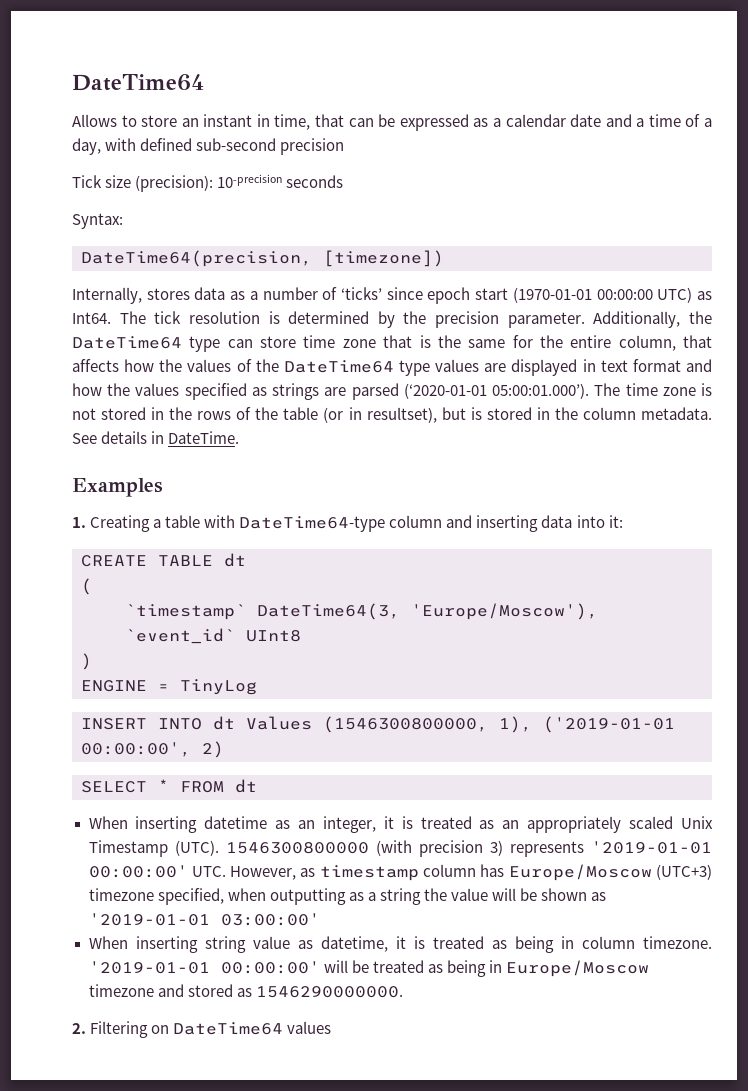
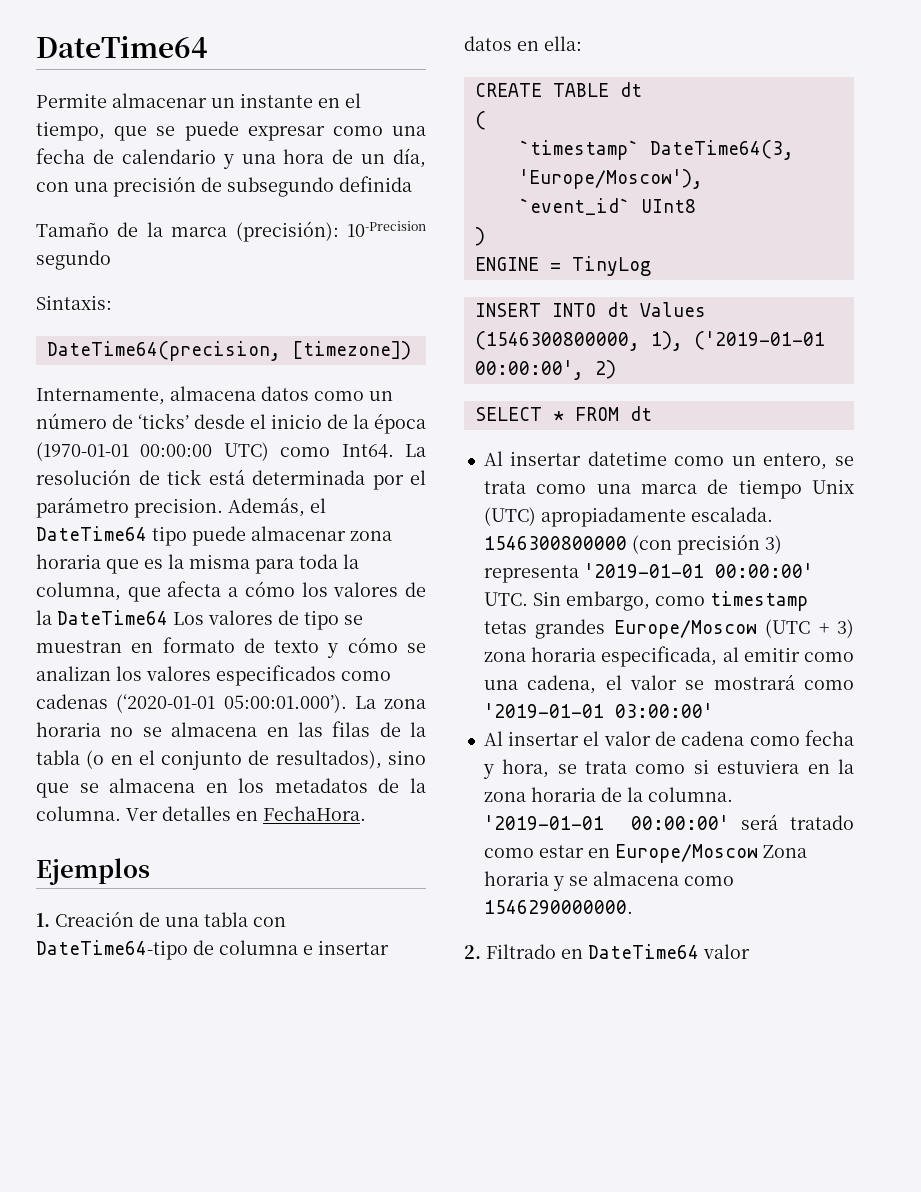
[72,114,712,131] [72,138,345,155] [72,174,344,192] [72,213,123,229] [81,250,444,267] [72,287,712,304] [72,311,712,328] [72,335,713,352] [72,359,712,376] [72,383,713,400] [72,407,712,423] [72,431,240,444] [72,478,163,497] [72,515,623,532] Allows to store an instant in time, that can be expressed as a calendar date and a time of a day, with defined sub-second precision // Tick size (precision): 10-precision seconds // Syntax: // DateTime64(precision, [timezone]) // Internally, stores data as a number of ‘ticks’ since epoch start (1970-01-01 00:00:00 UTC) as Int64. The tick resolution is determined by the precision parameter. Additionally, the DateTime64 type can store time zone that is the same for the entire column, that affects how the values of the DateTime64 type values are displayed in text format and how the values specified as strings are parsed (‘2020-01-01 05:00:01.000’). The time zone is not stored in the rows of the table (or in resultset), but is stored in the column metadata. See details in DateTime. // Examples // 1. Creating a table with DateTime64-type column and inserting data into it: -> [36,93,361,108] [36,121,426,141] [36,148,426,169] [36,176,412,197] [36,221,426,242] [36,250,111,270] [36,295,112,310] [46,341,411,361] [36,386,393,405] [36,413,426,434] [36,442,426,461] [36,469,426,490] [36,497,326,518] [36,526,392,546] [36,554,359,574] [36,581,427,602] [36,610,363,630] [36,637,426,658] [36,665,391,686] [36,694,426,713] [36,721,426,737] [36,750,426,770] [36,778,426,798] [36,806,366,821] [36,858,150,885] [36,911,286,927] [36,940,389,960] [464,36,582,51] Permite almacenar un instante en el tiempo, que se puede expresar como una fecha de calendario y una hora de un día, con una precisión de subsegundo definida // Tamaño de la marca (precisión): 10-Precision segundo // Sintaxis: // DateTime64(precision, [timezone]) // Internamente, almacena datos como un número de ‘ticks’ desde el inicio de la época (1970-01-01 00:00:00 UTC) como Int64. La resolución de tick está determinada por el parámetro precision. Además, el DateTime64 tipo puede almacenar zona horaria que es la misma para toda la columna, que afecta a cómo los valores de la DateTime64 Los valores de tipo se muestran en formato de texto y cómo se analizan los valores especificados como cadenas (‘2020-01-01 05:00:01.000’). La zona horaria no se almacena en las filas de la tabla (o en el conjunto de resultados), sino que se almacena en los metadatos de la columna. Ver detalles en FechaHora. // Ejemplos // 1. Creación de una tabla con DateTime64-tipo de columna e insertar datos en ella:
[88,816,713,833] [88,840,712,857] [88,864,712,881] [88,888,607,905] [88,913,320,926] [88,936,713,953] [88,960,649,977] [88,984,403,998] [72,1021,332,1038] When inserting datetime as an integer, it is treated as an appropriately scaled Unix Timestamp (UTC). 1546300800000 (with precision 3) represents '2019-01-01 00:00:00' UTC. However, as timestamp column has Europe/Moscow (UTC+3) timezone specified, when outputting as a string the value will be shown as '2019-01-01 03:00:00' // When inserting string value as datetime, it is treated as being in column timezone. '2019-01-01 00:00:00' will be treated as being in Europe/Moscow timezone and stored as 1546290000000. // 2. Filtering on DateTime64 values -> [483,451,854,470] [483,479,854,499] [483,507,773,527] [483,534,782,555] [483,563,813,583] [483,591,808,611] [483,619,854,639] [483,646,854,667] [483,674,854,694] [483,703,713,718] [483,730,854,746] [482,759,854,779] [483,787,733,802] [483,814,854,830] [483,844,807,863] [483,871,734,891] [483,900,633,914] [464,944,750,959] Al insertar datetime como un entero, se trata como una marca de tiempo Unix (UTC) apropiadamente escalada. 1546300800000 (con precisión 3) representa '2019-01-01 00:00:00' UTC. Sin embargo, como timestamp tetas grandes Europe/Moscow (UTC + 3) zona horaria especificada, al emitir como una cadena, el valor se mostrará como '2019-01-01 03:00:00' // Al insertar el valor de cadena como fecha y hora, se trata como si estuviera en la zona horaria de la columna. '2019-01-01 00:00:00' será tratado como estar en Europe/Moscow Zona horaria y se almacena como 1546290000000. // 2. Filtrado en DateTime64 valor

